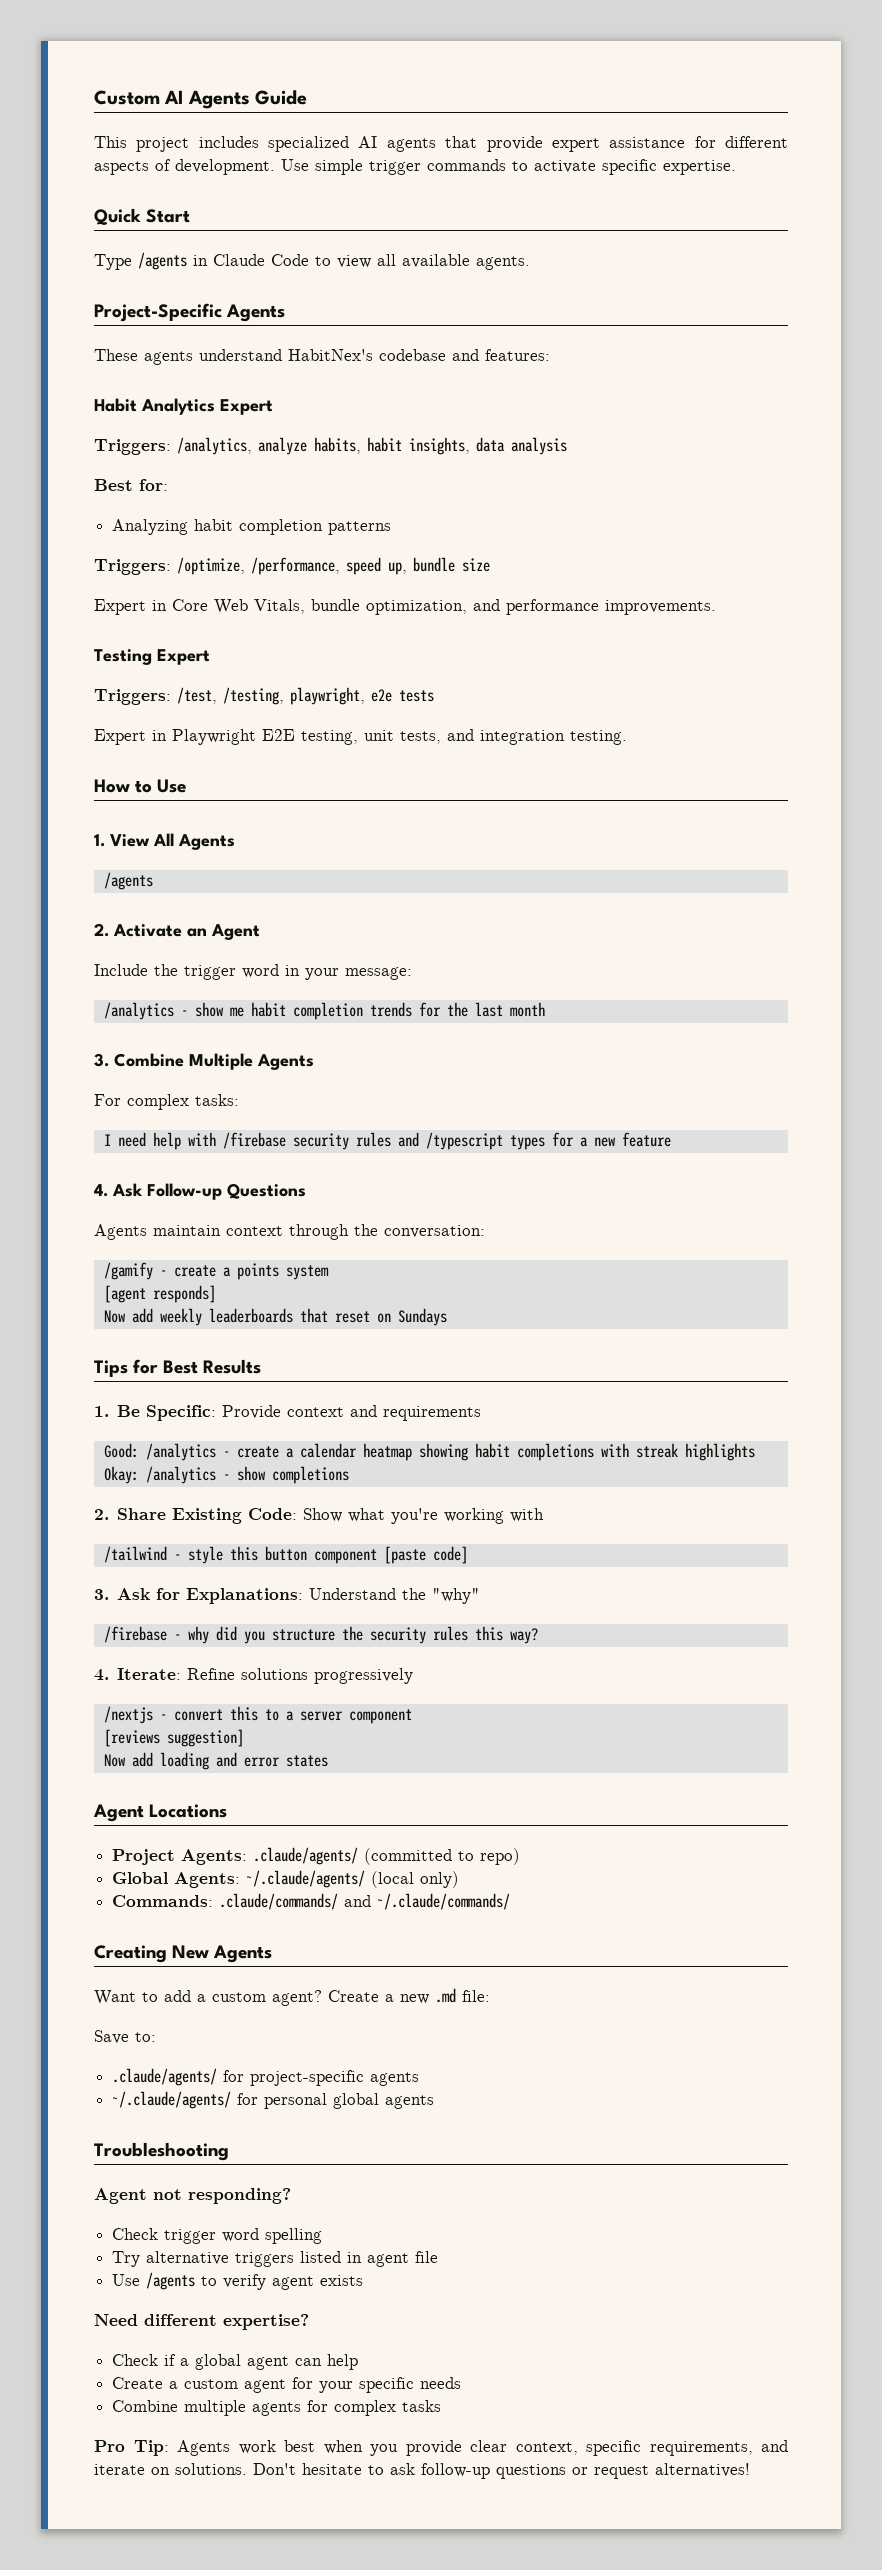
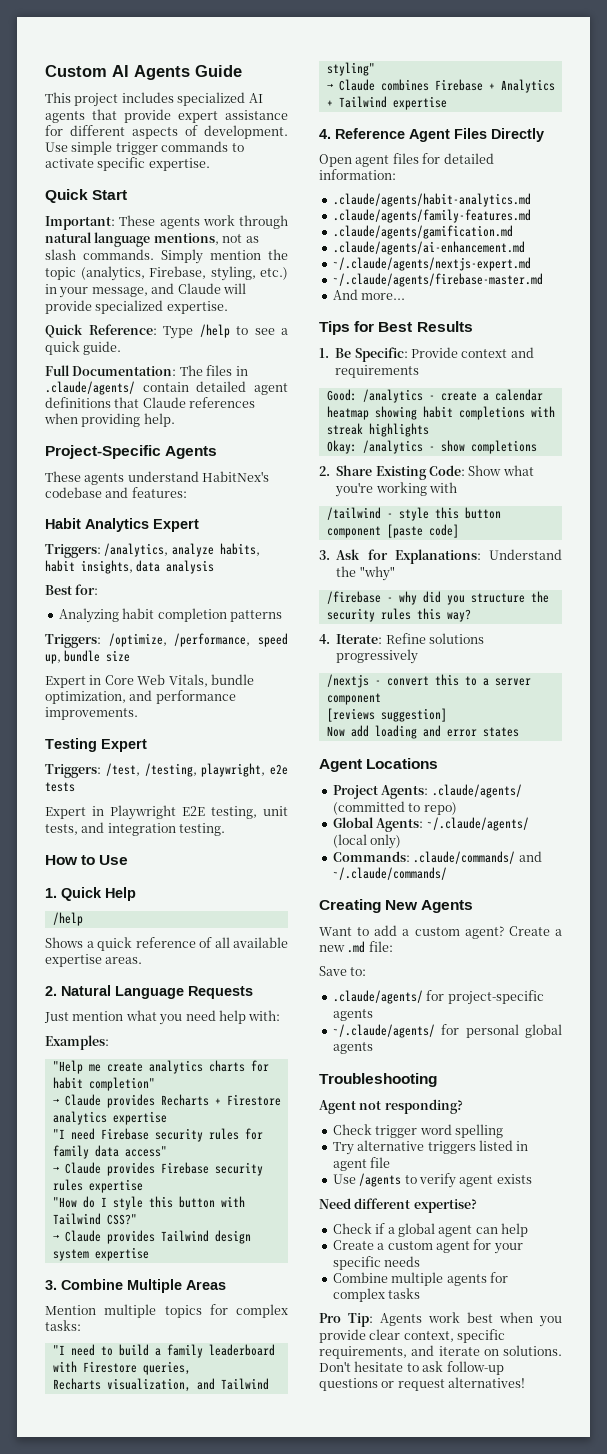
[94,252,530,270] Type /agents in Claude Code to view all available agents. -> [45,215,288,230] [45,232,259,247] [45,249,288,264] [45,266,288,281] [45,283,246,298] [45,300,228,314] [45,324,288,339] [45,341,122,355] [45,365,248,376] [45,381,288,395] [45,397,256,408] [44,413,175,427] Important: These agents work through natural language mentions, not as slash commands. Simply mention the topic (analytics, Firebase, styling, etc.) in your message, and Claude will provide specialized expertise. // Quick Reference: Type /help to see a quick guide. // Full Documentation: The files in .claude/agents/ contain detailed agent definitions that Claude references when providing help.
[110,833,235,850] [103,872,153,890] [94,923,260,940] [94,964,412,980] [103,1002,545,1020] [94,1053,314,1070] [94,1094,239,1110] [103,1132,671,1150] [94,1183,306,1200] [94,1224,485,1240] [103,1262,329,1280] [103,1285,216,1303] [103,1308,447,1326] View All Agents // /agents // 2. Activate an Agent // Include the trigger word in your message: // /analytics - show me habit completion trends for the last month // 3. Combine Multiple Agents // For complex tasks: // I need help with /firebase security rules and /typescript types for a new feature // 4. Ask Follow-up Questions // Agents maintain context through the conversation: // /gamify - create a points system // [agent responds] // Now add weekly leaderboards that reset on Sundays -> [61,887,136,901] [52,912,83,926] [45,937,288,951] [45,954,143,967] [45,985,253,999] [44,1010,281,1025] [45,1035,109,1050] [52,1060,269,1074] [52,1077,155,1091] [52,1094,281,1108] [52,1111,167,1125] [52,1128,263,1142] [52,1145,167,1159] [52,1162,263,1176] [52,1179,143,1193] [52,1196,245,1210] [52,1213,137,1225] [52,1230,251,1244] [52,1247,149,1261] [45,1279,226,1293] [45,1304,288,1318] [45,1320,81,1331] [52,1344,275,1358] [52,1361,191,1375] [52,1378,269,1392] [326,62,375,76] [326,79,555,93] [326,96,447,110] [319,128,544,142] [319,153,494,167] [319,169,396,180] [332,193,531,207] [332,209,531,223] [332,225,513,239] [332,241,525,255] [332,257,531,271] [332,273,543,287] [332,289,406,300] Quick Help // /help // Shows a quick reference of all available expertise areas. // 2. Natural Language Requests // Just mention what you need help with: // Examples: // "Help me create analytics charts for habit completion" // → Claude provides Recharts + Firestore analytics expertise // "I need Firebase security rules for family data access" // → Claude provides Firebase security rules expertise // "How do I style this button with Tailwind CSS?" // → Claude provides Tailwind design system expertise // 3. Combine Multiple Areas // Mention multiple topics for complex tasks: // "I need to build a family leaderboard with Firestore queries, // Recharts visualization, and Tailwind styling" // → Claude combines Firebase + Analytics + Tailwind expertise // 4. Reference Agent Files Directly // Open agent files for detailed information: // .claude/agents/habit-analytics.md // .claude/agents/family-features.md // .claude/agents/gamification.md // .claude/agents/ai-enhancement.md // ~/.claude/agents/nextjs-expert.md // ~/.claude/agents/firebase-master.md // And more...

